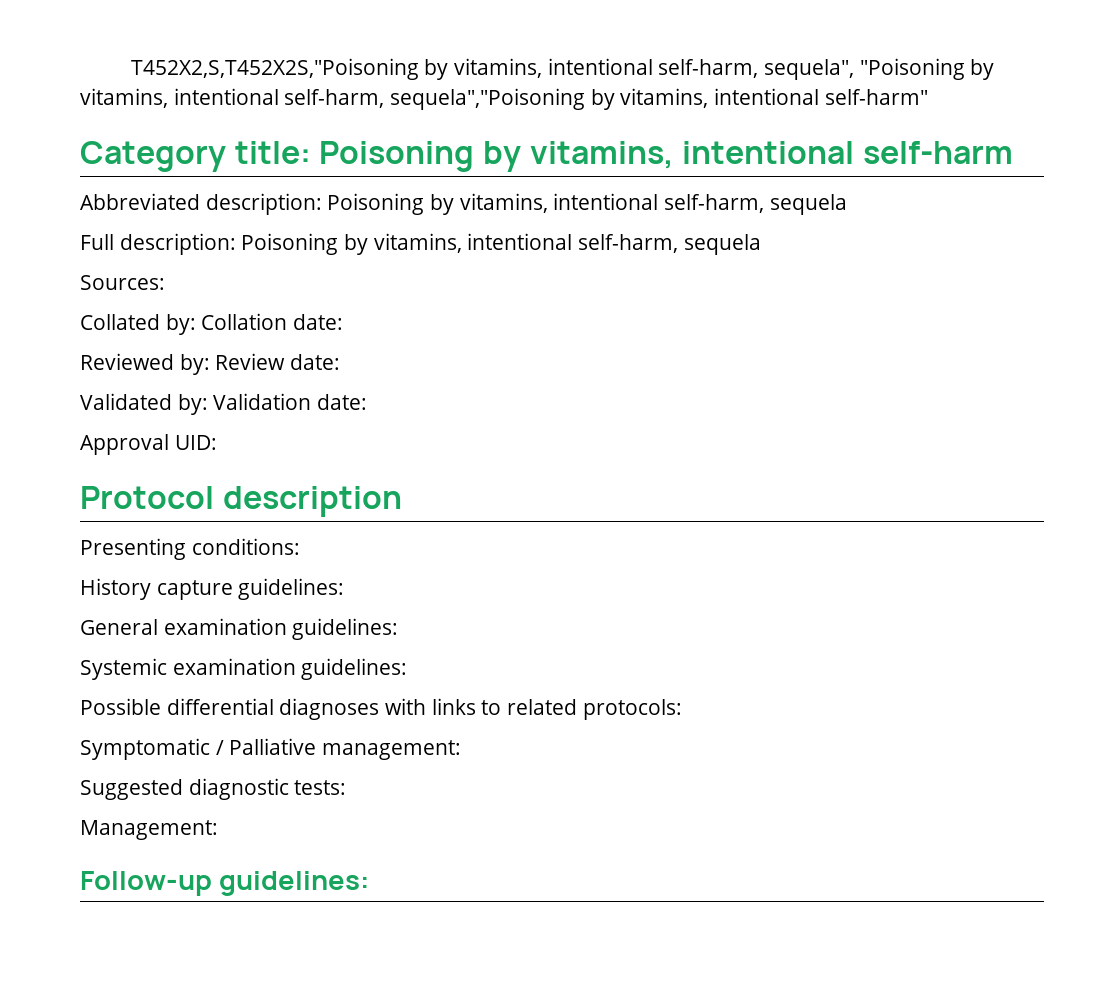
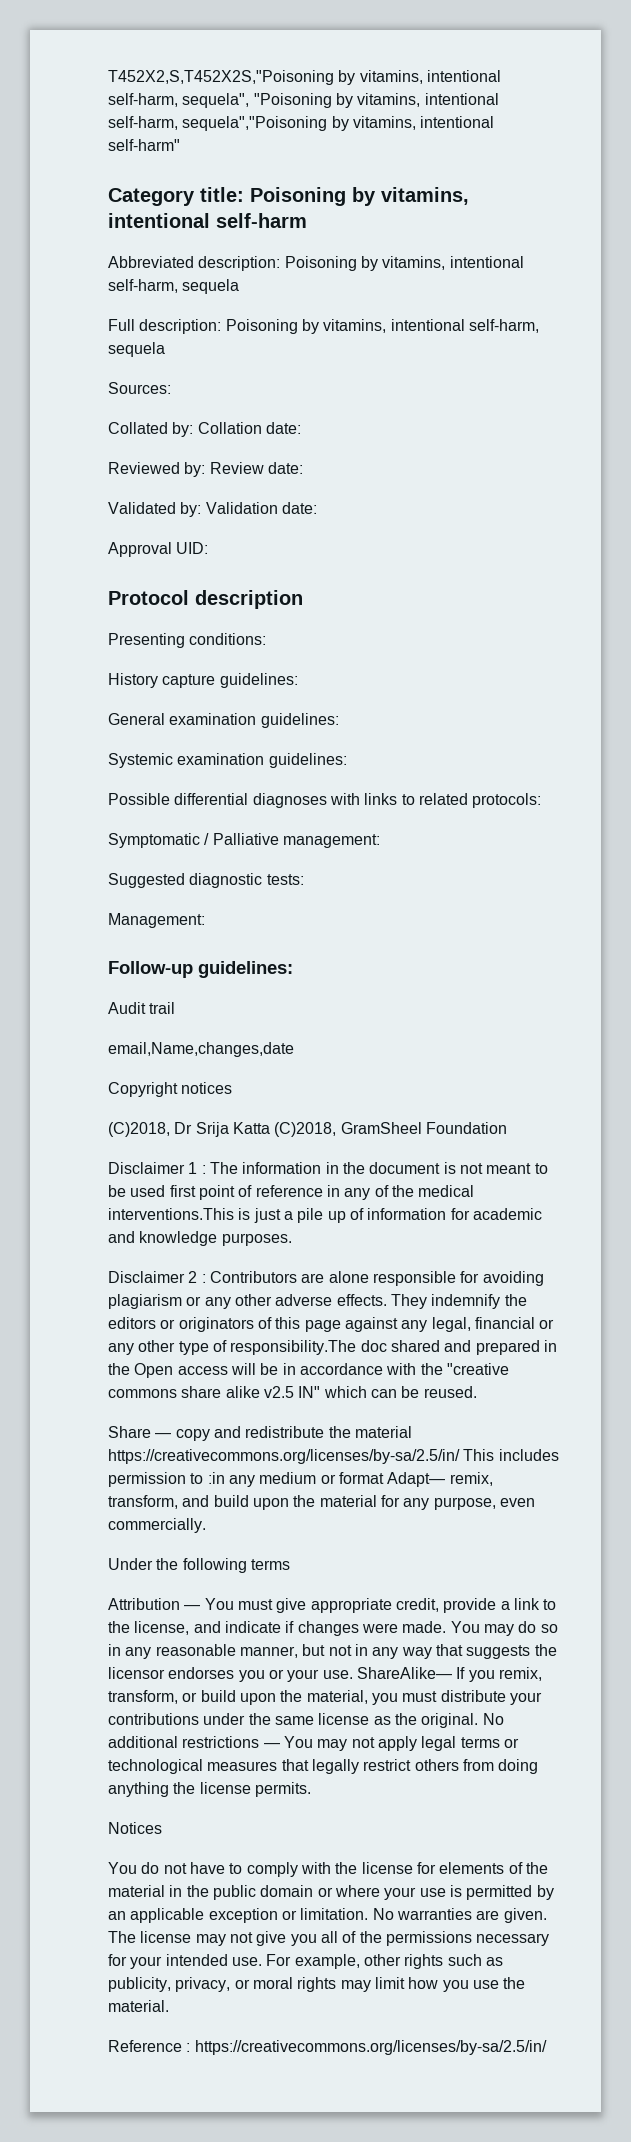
(370, 883) none -> [108,1002,176,1014] [108,1042,294,1057] [108,1082,233,1097] [108,1122,507,1137] [108,1162,548,1174] [108,1185,475,1200] [108,1208,542,1223] [108,1231,292,1246] [108,1271,544,1286] [108,1294,527,1309] [108,1317,555,1332] [108,1340,557,1355] [108,1363,509,1378] [108,1386,477,1398] [108,1426,412,1441] [108,1449,559,1464] [108,1472,493,1487] [108,1495,535,1510] [108,1518,206,1533] [108,1558,290,1573] [108,1598,557,1613] [108,1621,558,1636] [108,1644,557,1659] [108,1667,542,1682] [108,1690,542,1705] [108,1713,504,1728] [108,1736,519,1751] [108,1759,539,1774] [108,1782,311,1797] [108,1822,162,1834] [108,1862,548,1877] [108,1885,554,1900] [108,1908,547,1923] [108,1931,550,1946] [108,1954,503,1969] [108,1977,526,1992] [108,2000,169,2012] [108,2040,547,2055] // Audit trail // email,Name,changes,date // Copyright notices // (C)2018, Dr Srija Katta (C)2018, GramSheel Foundation // Disclaimer 1 : The information in the document is not meant to be used first point of reference in any of the medical interventions.This is just a pile up of information for academic and knowledge purposes. // Disclaimer 2 : Contributors are alone responsible for avoiding plagiarism or any other adverse effects. They indemnify the editors or originators of this page against any legal, financial or any other type of responsibility.The doc shared and prepared in the Open access will be in accordance with the "creative commons share alike v2.5 IN" which can be reused. // Share — copy and redistribute the material https://creativecommons.org/licenses/by-sa/2.5/in/ This includes permission to :in any medium or format Adapt— remix, transform, and build upon the material for any purpose, even commercially. // Under the following terms // Attribution — You must give appropriate credit, provide a link to the license, and indicate if changes were made. You may do so in any reasonable manner, but not in any way that suggests the licensor endorses you or your use. ShareAlike— If you remix, transform, or build upon the material, you must distribute your contributions under the same license as the original. No additional restrictions — You may not apply legal terms or technological measures that legally restrict others from doing anything the license permits. // Notices // You do not have to comply with the license for elements of the material in the public domain or where your use is permitted by an applicable exception or limitation. No warranties are given. The license may not give you all of the permissions necessary for your intended use. For example, other rights such as publicity, privacy, or moral rights may limit how you use the material. // Reference : https://creativecommons.org/licenses/by-sa/2.5/in/

